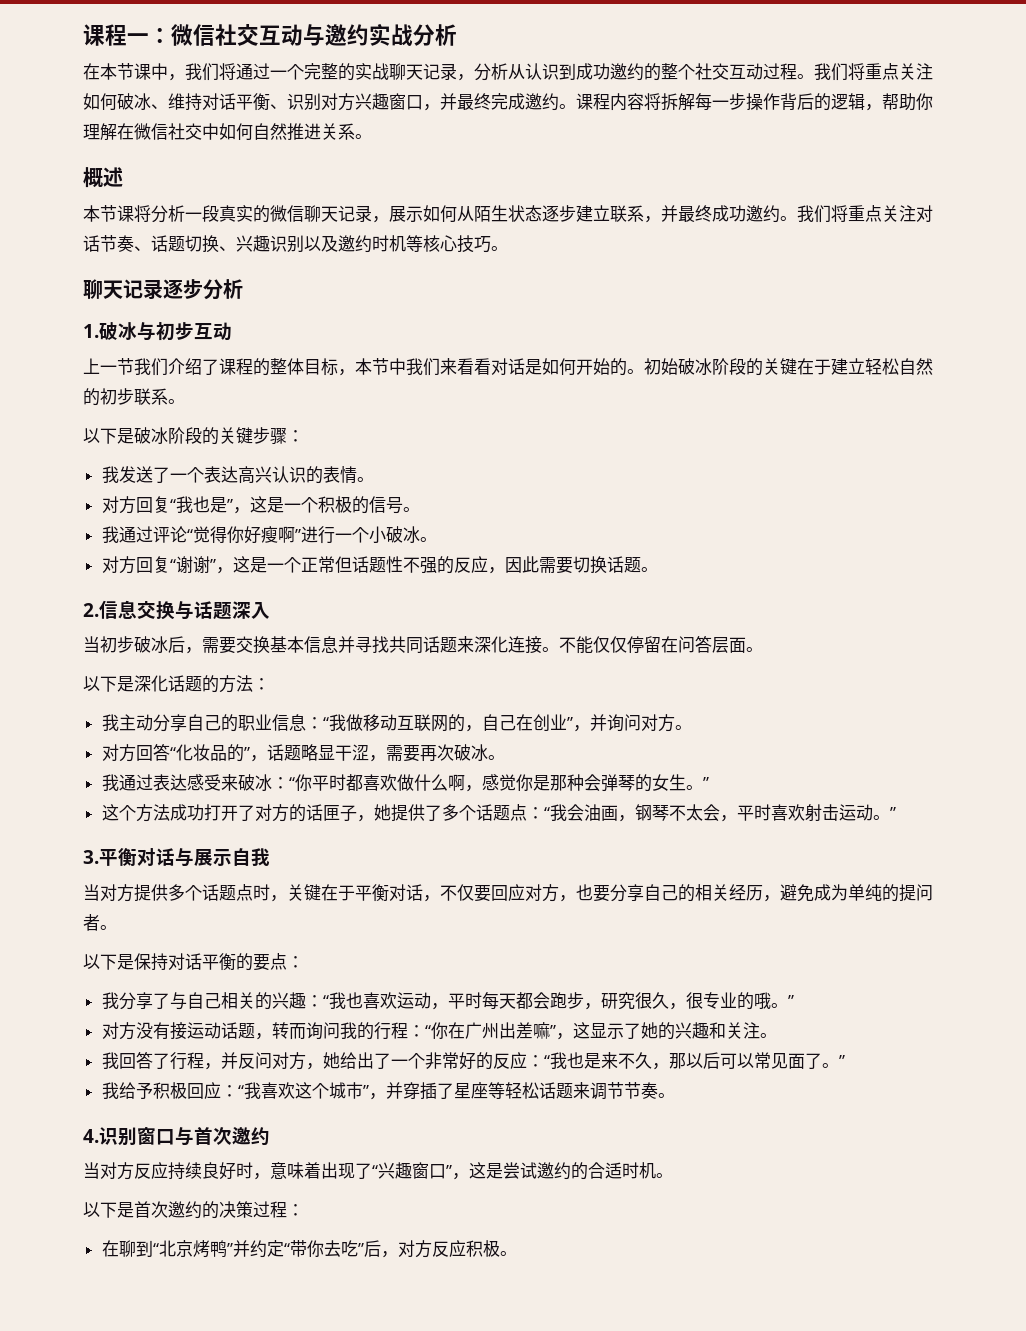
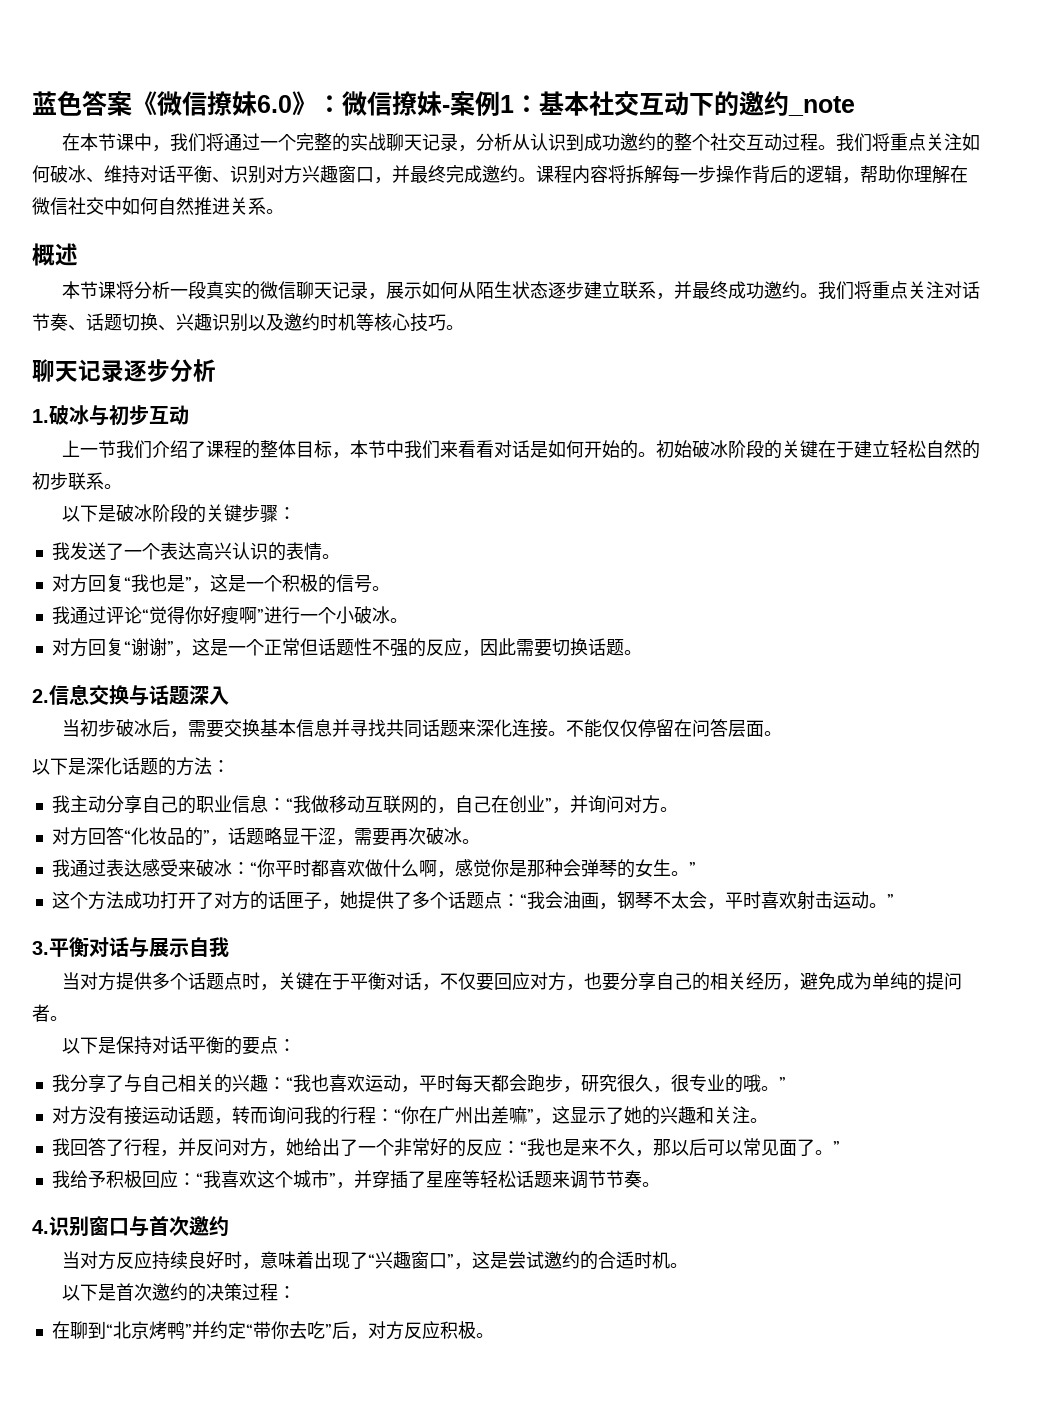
[83,23,457,47] 课程一：微信社交互动与邀约实战分析 -> [32,91,855,116] 蓝色答案《微信撩妹6.0》：微信撩妹-案例1：基本社交互动下的邀约_note

